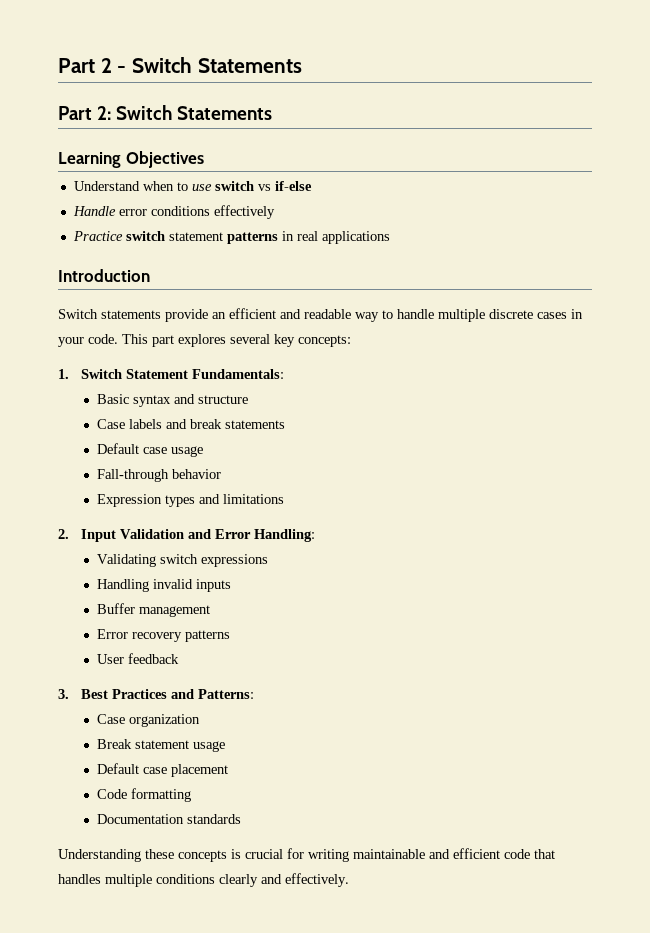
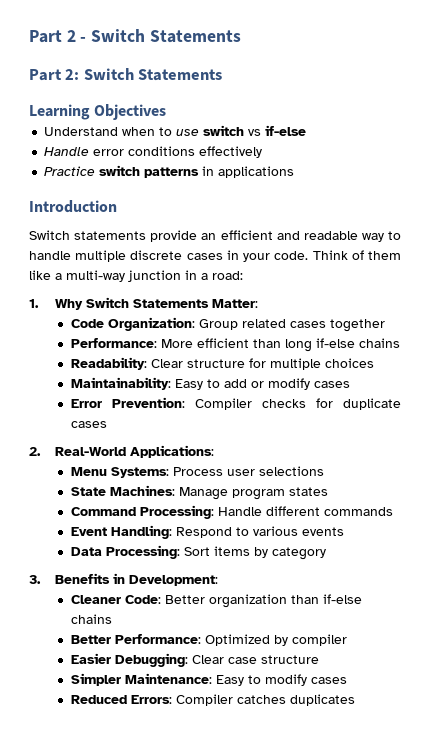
[168,232,223,241] statement -> (141, 170) none
[296,231,318,241] real -> (215, 171) none
[122,334,351,347] [58,369,284,379] [96,394,248,407] [96,419,285,429] [96,443,203,457] [96,469,221,482] [96,494,284,507] [58,529,315,542] [96,554,268,567] [96,579,231,592] [96,603,210,617] [96,629,230,642] [96,653,179,664] [58,689,254,699] [96,714,200,727] [96,739,225,752] [96,763,228,777] [96,788,191,802] [96,814,241,824] [58,848,555,862] [58,873,349,887] This part explores several key concepts: // 1. Switch Statement Fundamentals: // Basic syntax and structure // Case labels and break statements // Default case usage // Fall-through behavior // Expression types and limitations // 2. Input Validation and Error Handling: // Validating switch expressions // Handling invalid inputs // Buffer management // Error recovery patterns // User feedback // 3. Best Practices and Patterns: // Case organization // Break statement usage // Default case placement // Code formatting // Documentation standards // Understanding these concepts is crucial for writing maintainable and efficient code that handles multiple conditions clearly and effectively. -> [312,250,402,260] [29,270,243,282] [29,297,259,310] [70,317,385,332] [70,338,400,352] [70,357,374,370] [70,377,350,390] [70,397,402,410] [70,421,107,428] [29,445,215,458] [70,466,324,478] [70,485,328,500] [70,505,393,519] [70,525,344,539] [70,545,326,560] [29,573,219,586] [70,594,362,608] [70,614,112,624] [70,634,347,646] [70,653,319,667] [70,673,347,686] [70,694,355,706] Think of them like a multi-way junction in a road: // 1. Why Switch Statements Matter: // Code Organization: Group related cases together // Performance: More efficient than long if-else chains // Readability: Clear structure for multiple choices // Maintainability: Easy to add or modify cases // Error Prevention: Compiler checks for duplicate cases // 2. Real-World Applications: // Menu Systems: Process user selections // State Machines: Manage program states // Command Processing: Handle different commands // Event Handling: Respond to various events // Data Processing: Sort items by category // 3. Benefits in Development: // Cleaner Code: Better organization than if-else chains // Better Performance: Optimized by compiler // Easier Debugging: Clear case structure // Simpler Maintenance: Easy to modify cases // Reduced Errors: Compiler catches duplicates

